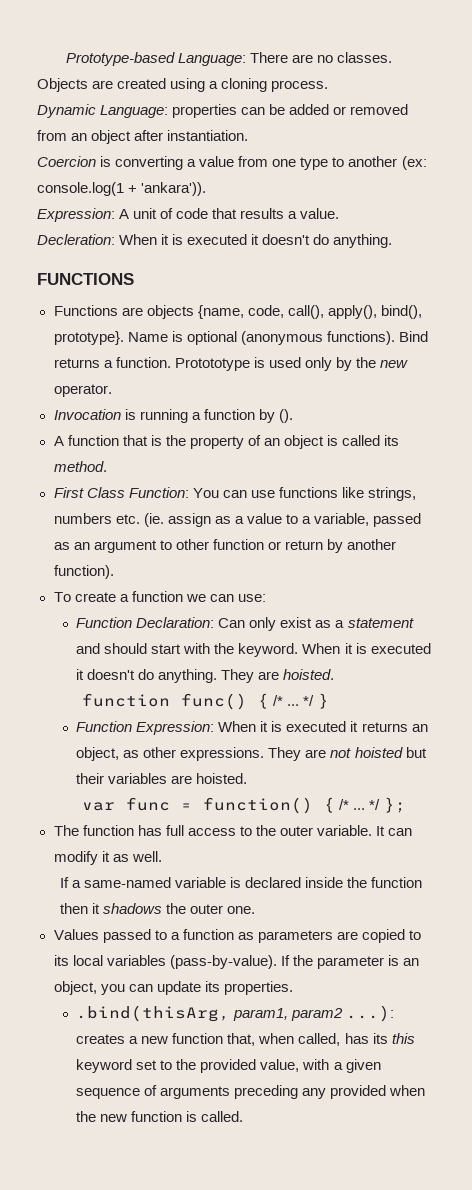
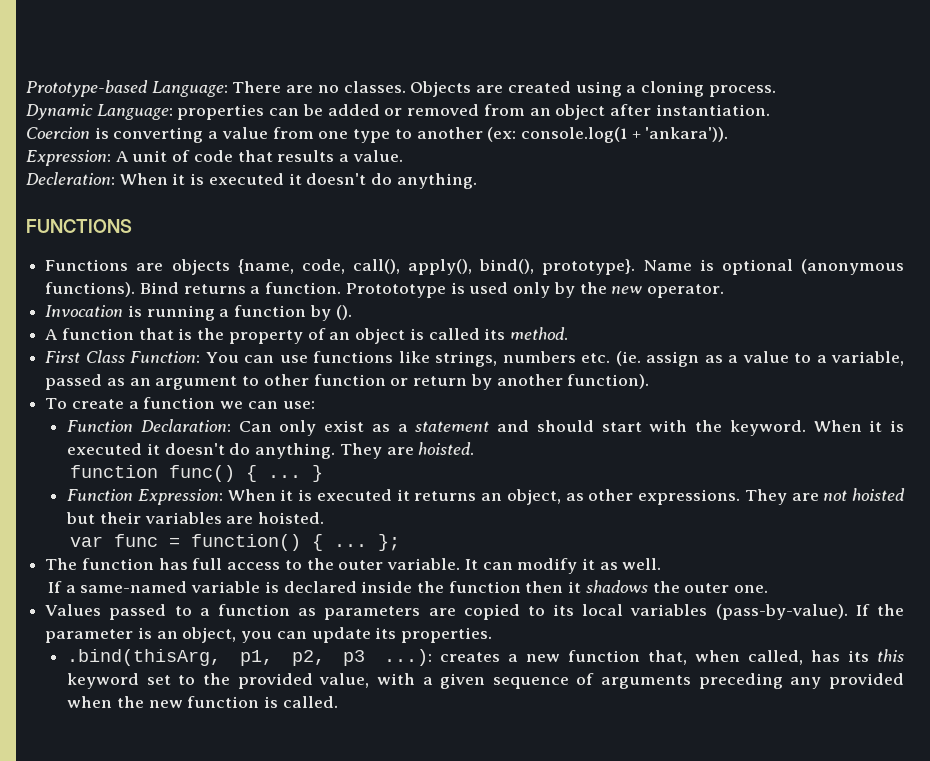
[273,695,315,706] /* ... */ -> [267,475,301,478] ...
[339,799,381,810] /* ... */ -> [333,544,367,547] ...
[233,1008,344,1021] param1, param2 -> [239,650,366,666] p1, p2, p3

